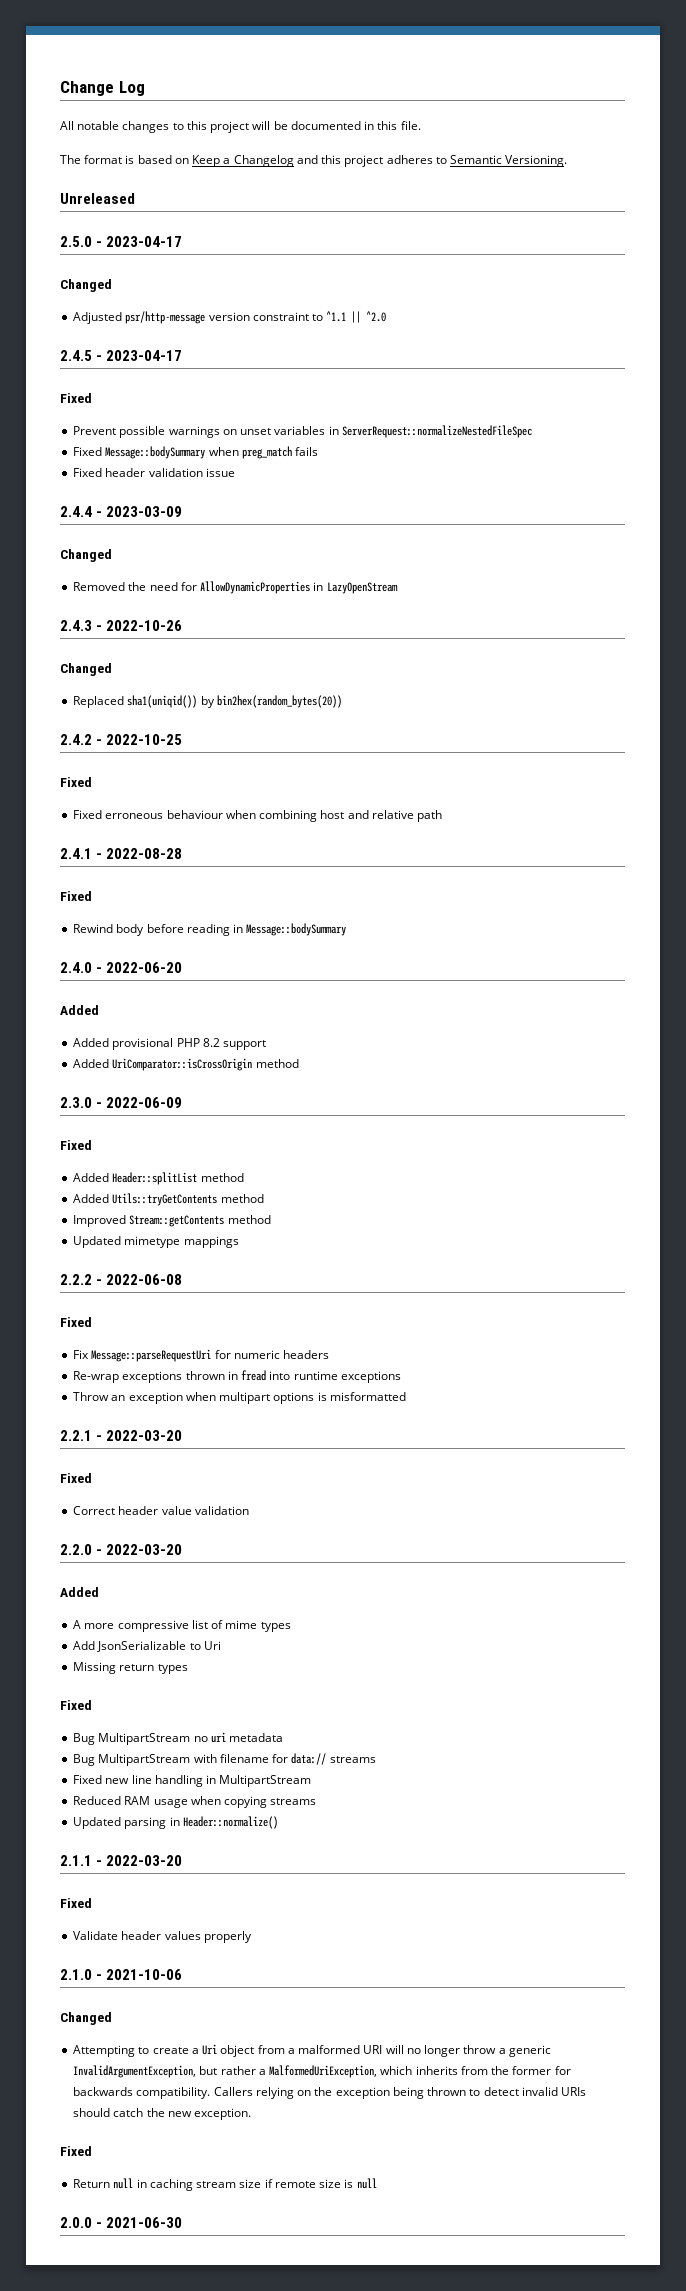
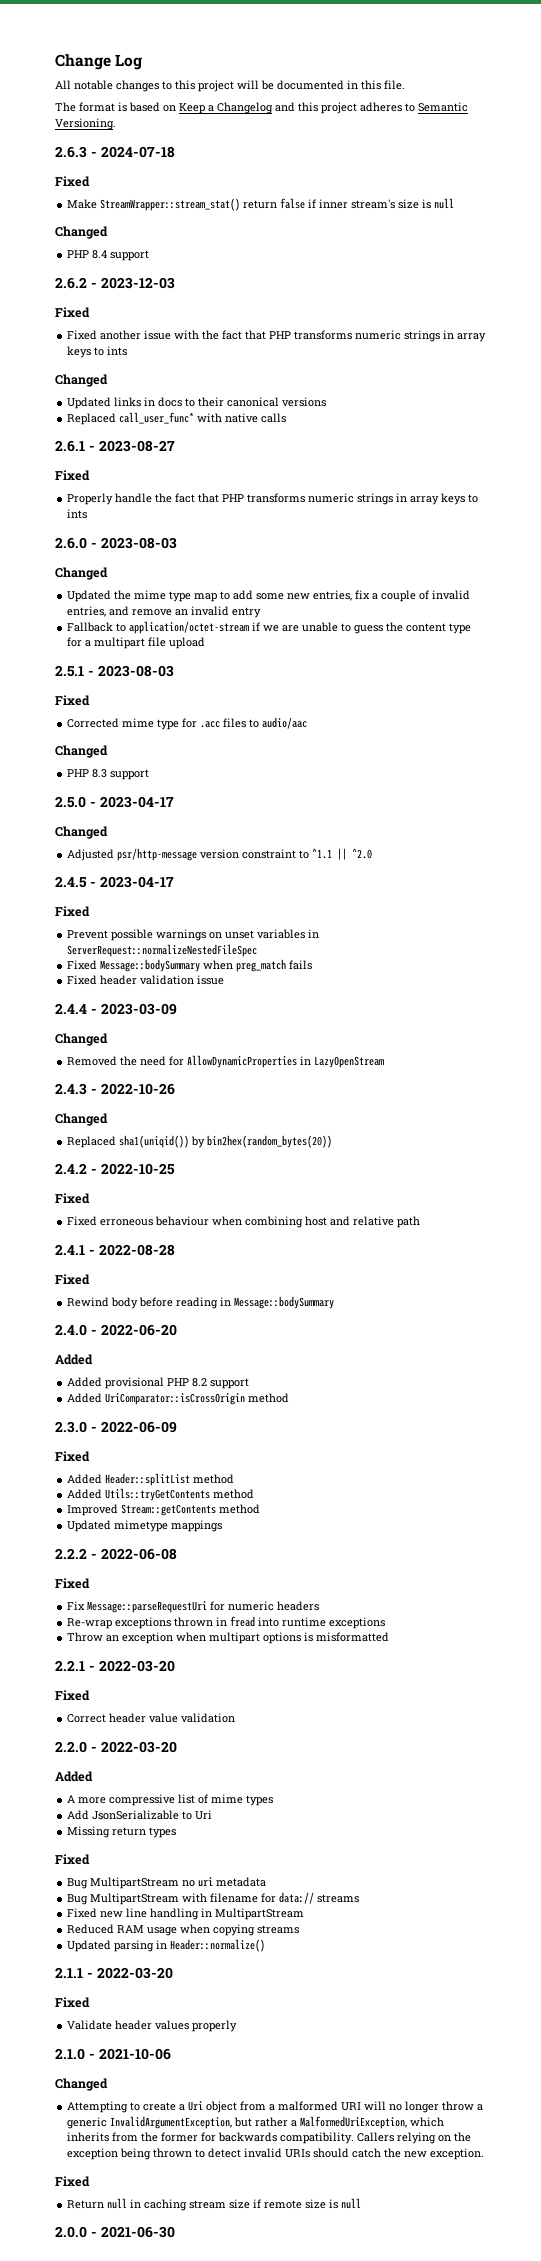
[60,193,135,204] Unreleased -> [55,146,175,158] [55,176,90,187] [67,198,455,211] [55,226,108,239] [67,250,150,261] [55,277,175,289] [55,307,90,318] [67,330,487,342] [67,346,128,358] [55,374,108,387] [67,397,327,409] [67,412,287,425] [55,440,175,452] [55,470,90,481] [67,493,479,505] [67,509,88,519] [55,537,177,549] [55,567,108,580] [67,590,471,602] [67,606,262,618] [67,621,472,634] [67,637,206,649] [55,665,174,677] [55,695,90,706] [67,717,308,730] [55,745,108,758] [67,769,150,780] 2.6.3 - 2024-07-18 // Fixed // Make StreamWrapper::stream_stat() return false if inner stream's size is null // Changed // PHP 8.4 support // 2.6.2 - 2023-12-03 // Fixed // Fixed another issue with the fact that PHP transforms numeric strings in array keys to ints // Changed // Updated links in docs to their canonical versions // Replaced call_user_func* with native calls // 2.6.1 - 2023-08-27 // Fixed // Properly handle the fact that PHP transforms numeric strings in array keys to ints // 2.6.0 - 2023-08-03 // Changed // Updated the mime type map to add some new entries, fix a couple of invalid entries, and remove an invalid entry // Fallback to application/octet-stream if we are unable to guess the content type for a multipart file upload // 2.5.1 - 2023-08-03 // Fixed // Corrected mime type for .acc files to audio/aac // Changed // PHP 8.3 support

